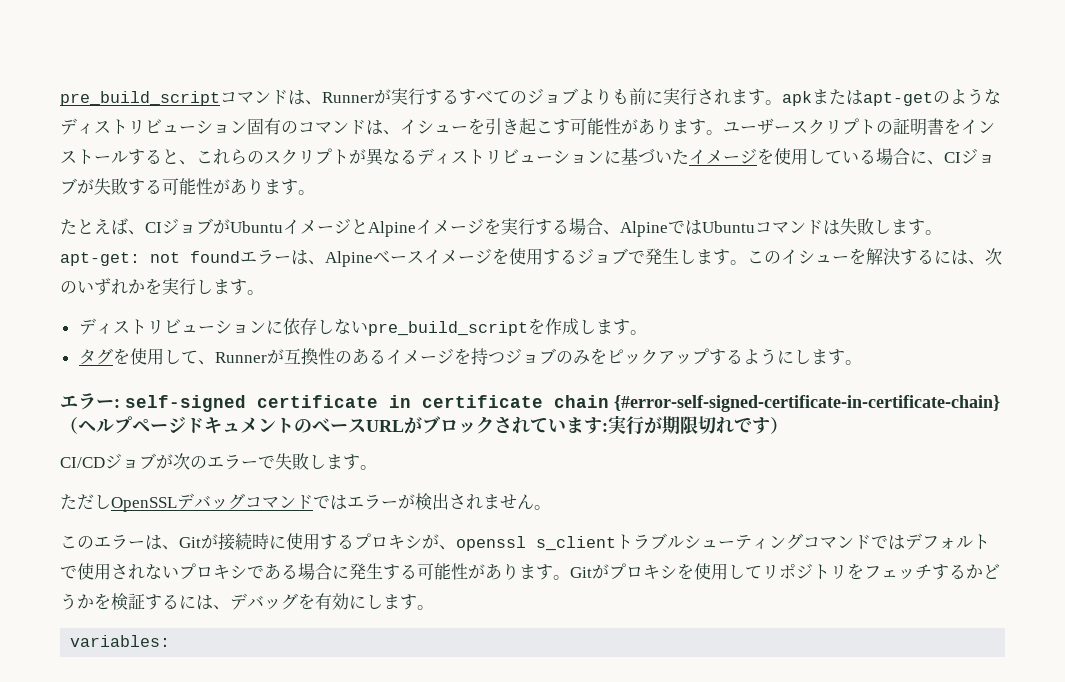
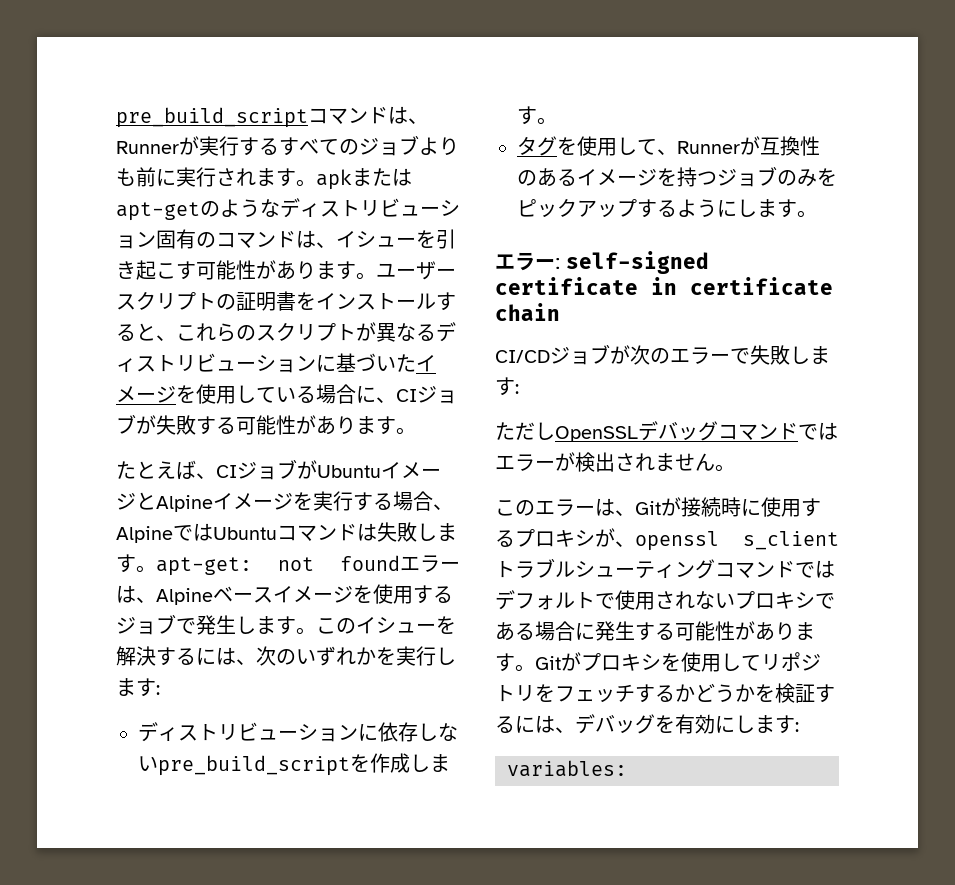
[247,290,264,295] 。 -> [156,685,160,695] :
[614,395,1000,412] [60,416,788,435] {#error-self-signed-certificate-in-certificate-chain}（ヘルプページドキュメントのべースURLがブロックされています:実行が期限切れです） -> (560, 312) none
[360,465,377,470] 。 -> [515,384,519,394] :
[417,605,434,610] 。 -> [795,722,799,732] :

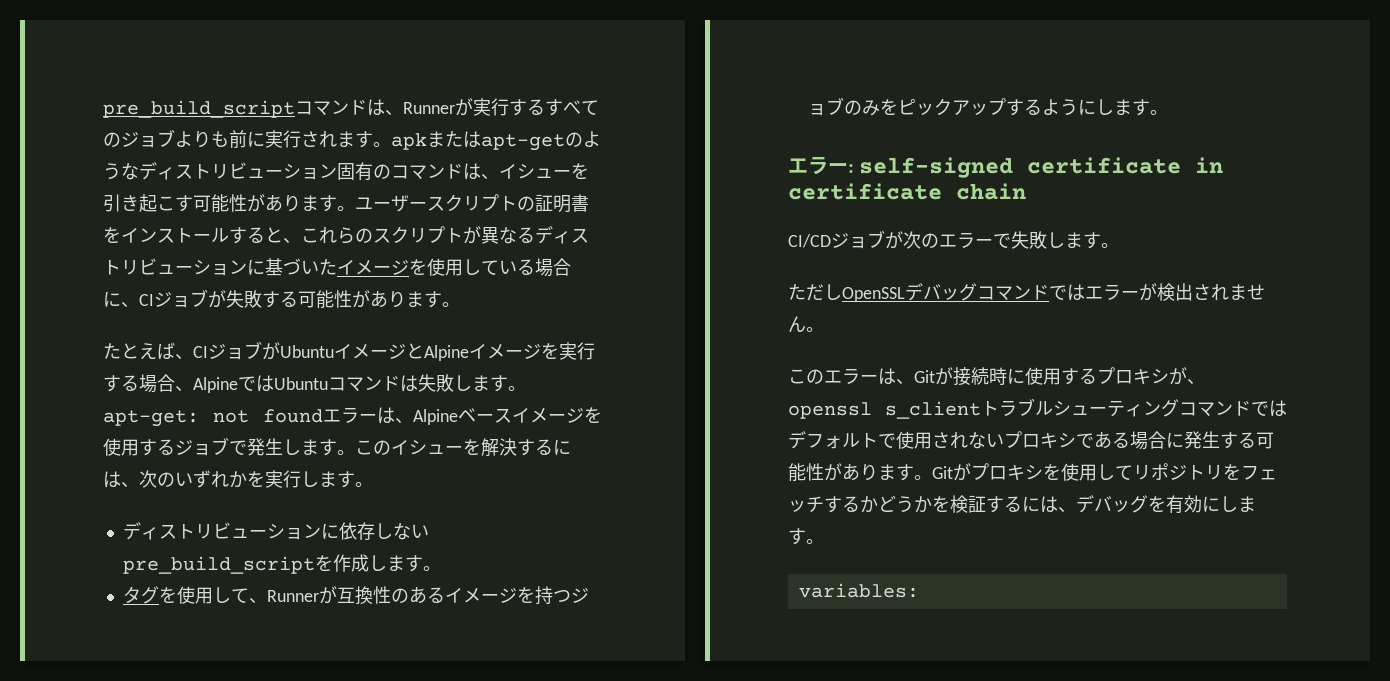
[156,685,160,695] : -> [355,482,373,487] 。
[515,384,519,394] : -> [1101,243,1119,248] 。
[795,722,799,732] : -> [806,539,824,544] 。

